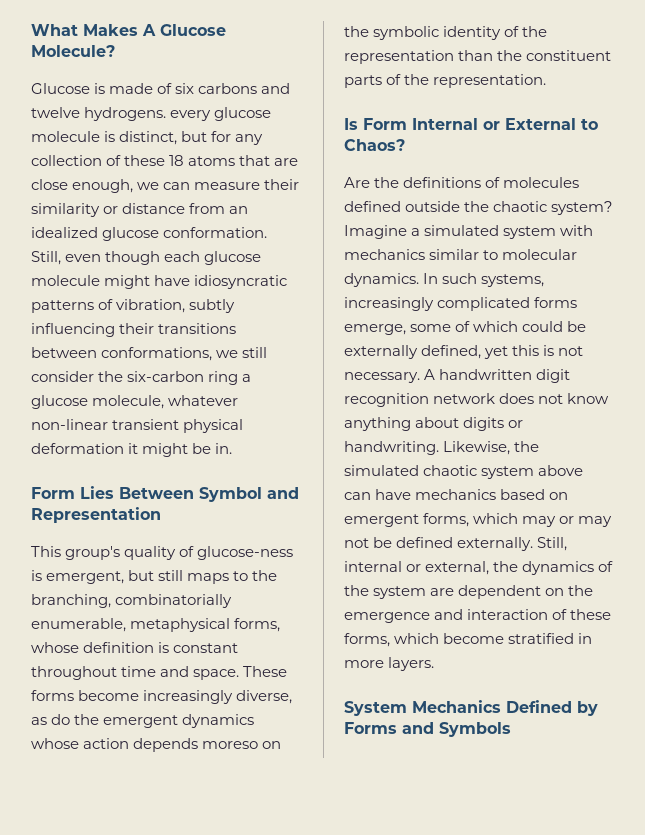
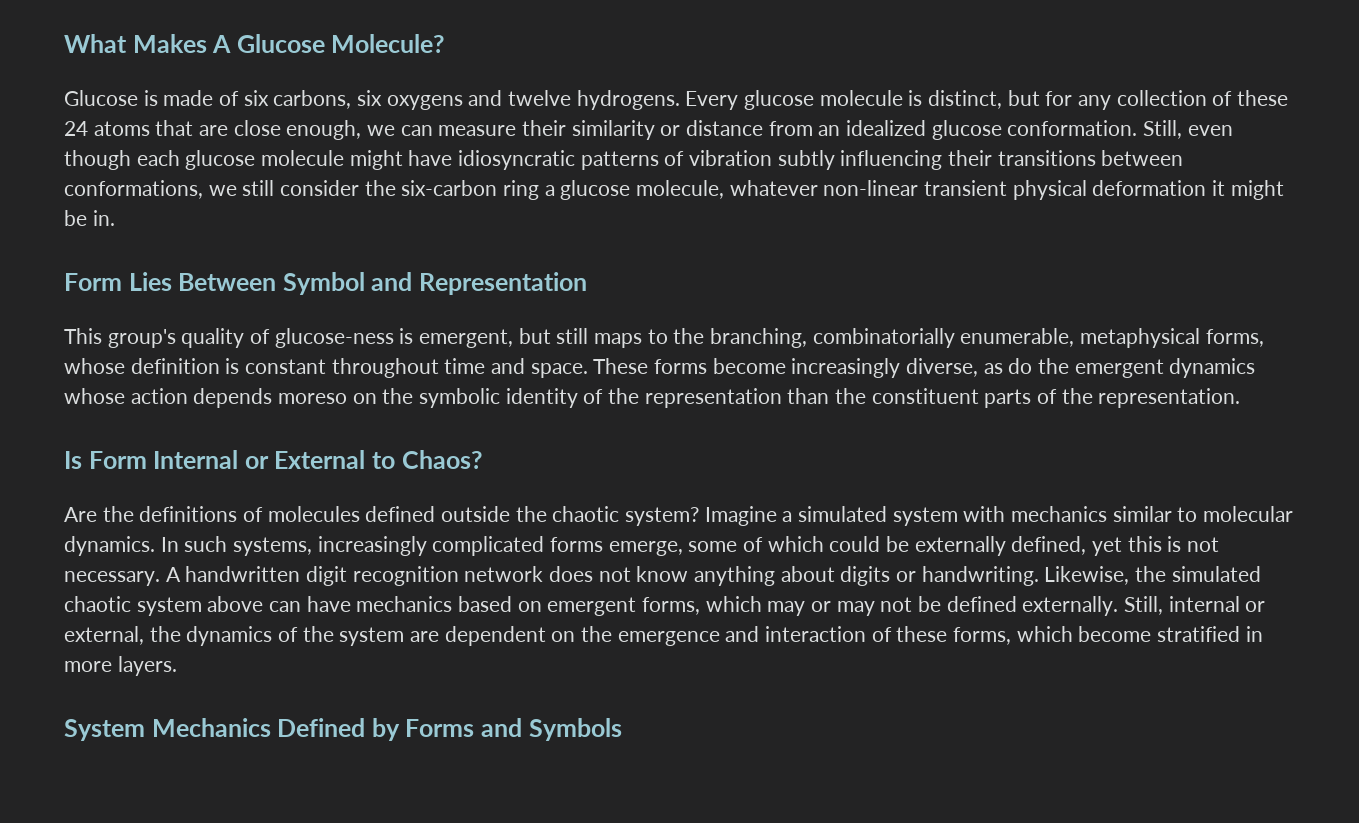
[198,83,258,94] carbons -> [273,90,463,110] carbons, six oxygens
[170,110,212,121] every -> [685,91,739,110] Every
[169,155,185,166] 18 -> [64,121,88,136] 24
[116,299,186,313] vibration, -> [689,150,773,166] vibration

